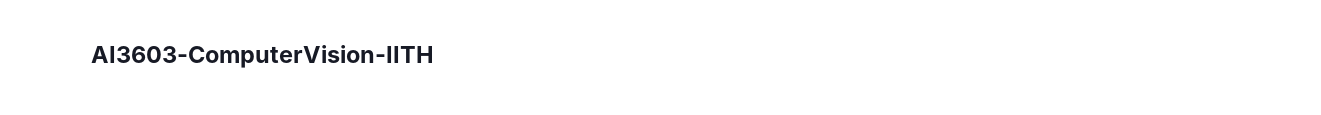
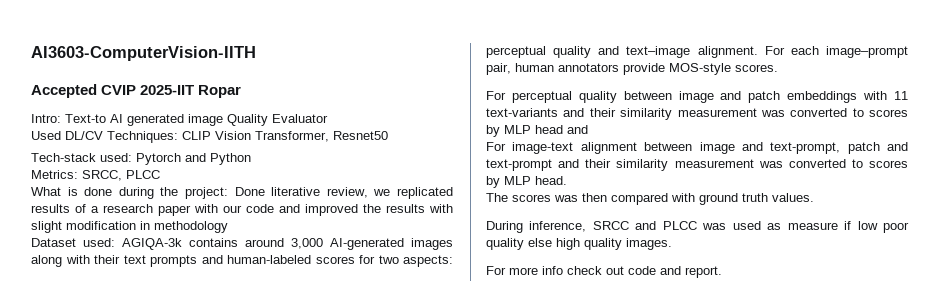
(434, 56) none -> [31,84,242,98] [31,114,328,126] [31,131,388,143] [31,153,251,165] [31,170,160,181] [31,187,454,199] [31,204,453,216] [31,221,228,233] [31,238,453,250] [31,255,453,267] [486,46,908,58] [486,63,778,75] [486,91,908,103] [486,108,908,120] [486,125,588,137] [486,142,908,154] [486,159,908,171] [486,176,567,188] [486,193,814,205] [486,221,909,233] [486,238,672,250] [486,266,722,278] // Accepted CVIP 2025-IIT Ropar // Intro: Text-to AI generated image Quality Evaluator // Used DL/CV Techniques: CLIP Vision Transformer, Resnet50 // Tech-stack used: Pytorch and Python // Metrics: SRCC, PLCC // What is done during the project: Done literative review, we replicated results of a research paper with our code and improved the results with slight modification in methodology // Dataset used: AGIQA‑3k contains around 3,000 AI-generated images along with their text prompts and human-labeled scores for two aspects: perceptual quality and text–image alignment. For each image–prompt pair, human annotators provide MOS-style scores. // For perceptual quality between image and patch embeddings with 11 text-variants and their similarity measurement was converted to scores by MLP head and // For image-text alignment between image and text-prompt, patch and text-prompt and their similarity measurement was converted to scores by MLP head. // The scores was then compared with ground truth values. // During inference, SRCC and PLCC was used as measure if low poor quality else high quality images. // For more info check out code and report.

